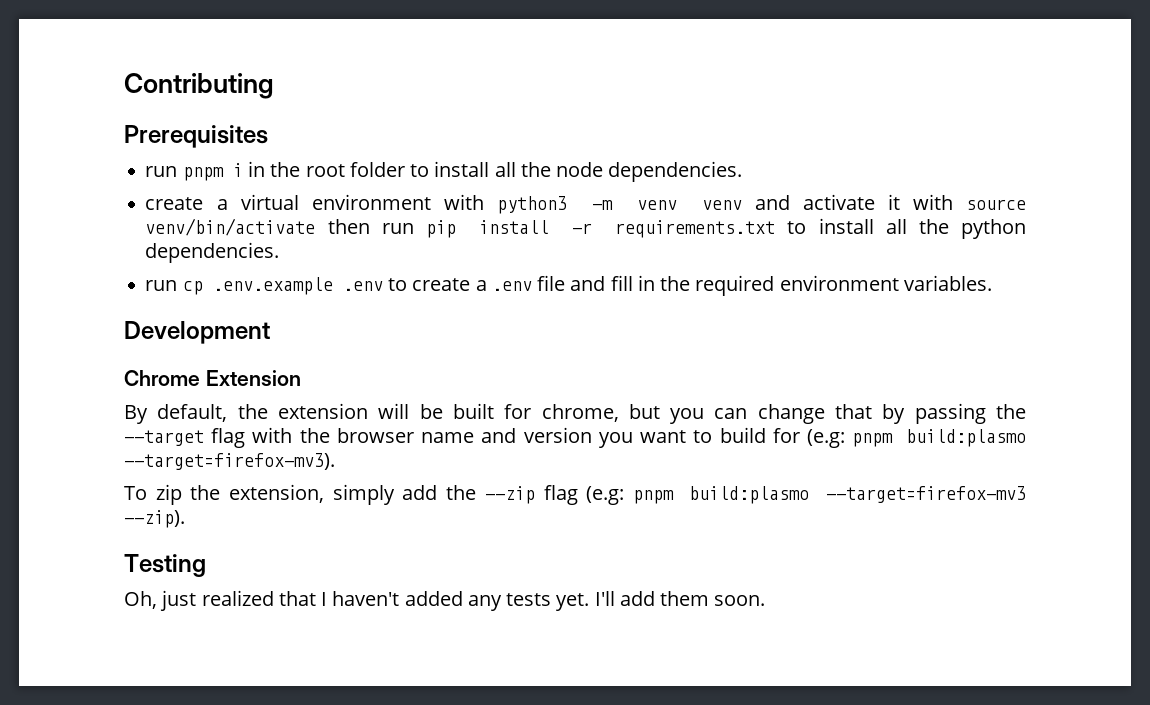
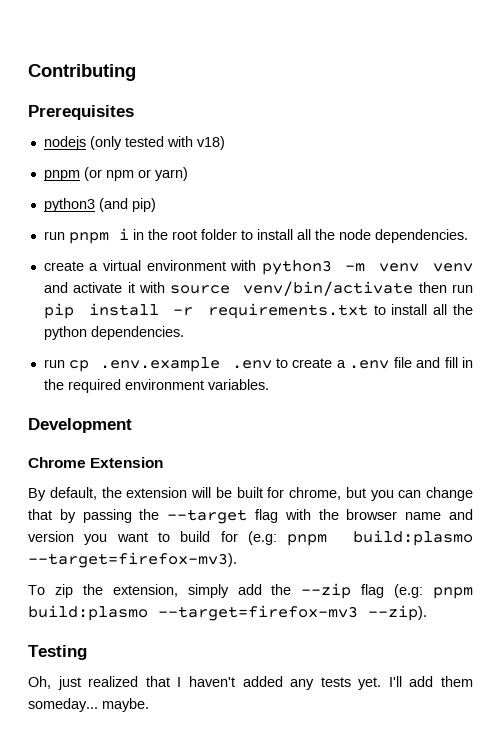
(268, 136) none -> [43,136,225,150] [43,167,188,181] [43,198,156,212] // nodejs (only tested with v18) // pnpm (or npm or yarn) // python3 (and pip)
[714,595,766,606] soon. -> [28,698,149,712] someday... maybe.

